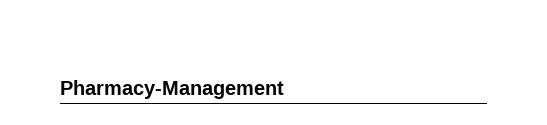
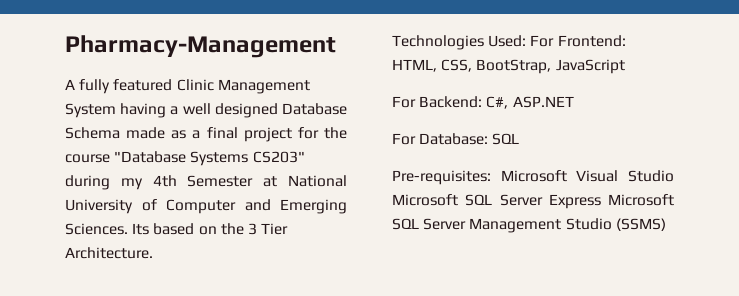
(284, 89) none -> [65,79,310,94] [65,103,347,118] [65,127,347,142] [65,151,305,166] [65,175,347,190] [65,199,347,214] [65,223,289,235] [65,247,153,259] [392,35,626,50] [392,59,625,74] [392,96,574,109] [392,133,520,145] [392,170,674,185] [392,194,674,209] [392,218,666,233] // A fully featured Clinic Management System having a well designed Database Schema made as a final project for the course "Database Systems CS203" during my 4th Semester at National University of Computer and Emerging Sciences. Its based on the 3 Tier Architecture. // Technologies Used: For Frontend: HTML, CSS, BootStrap, JavaScript // For Backend: C#, ASP.NET // For Database: SQL // Pre-requisites: Microsoft Visual Studio Microsoft SQL Server Express Microsoft SQL Server Management Studio (SSMS)

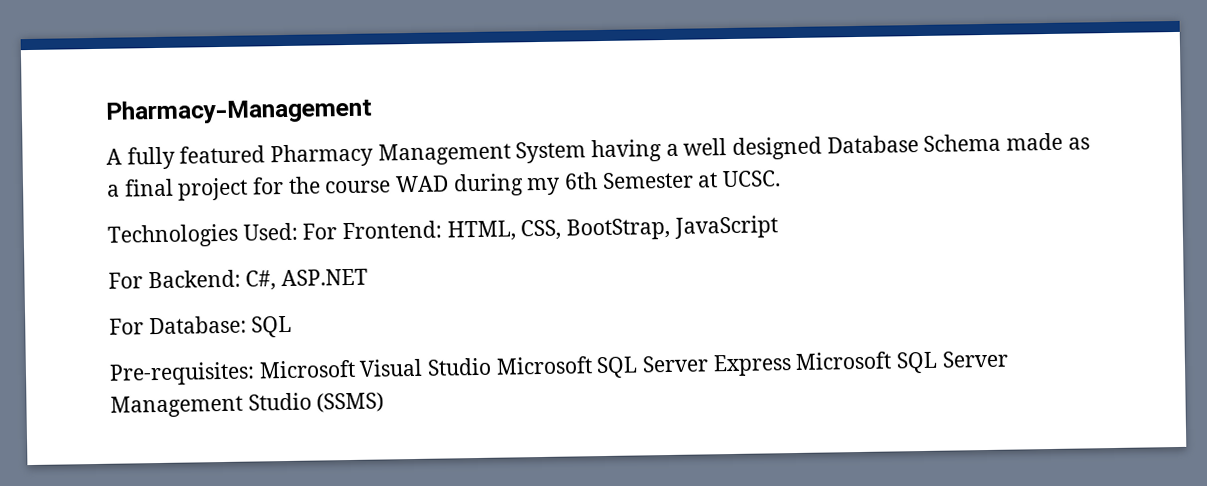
[176,79,214,91] Clinic -> [270,143,374,168] Pharmacy
[114,151,305,166] "Database Systems CS203" -> [395,175,450,193] WAD
[152,175,177,187] 4th -> [564,172,599,190] 6th
[288,175,347,187] [65,199,347,214] [65,223,289,235] [65,247,153,259] National University of Computer and Emerging Sciences. Its based on the 3 Tier Architecture. -> [722,170,782,188] UCSC.

